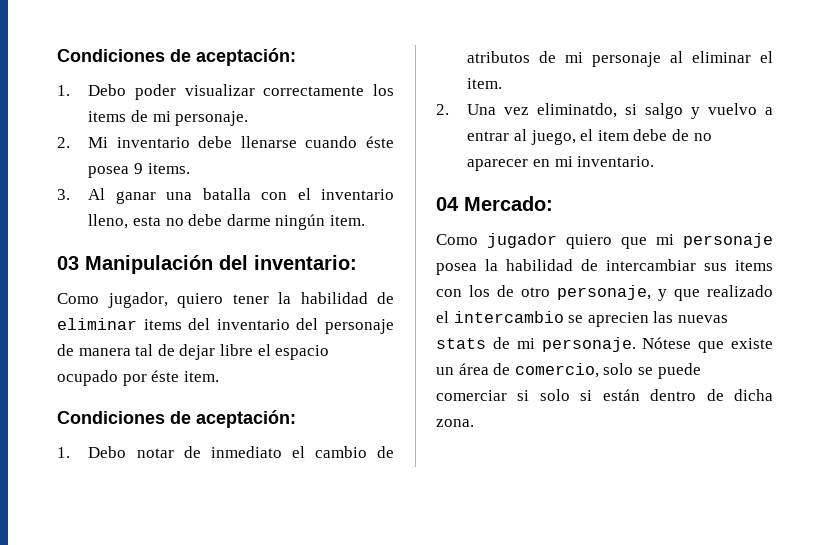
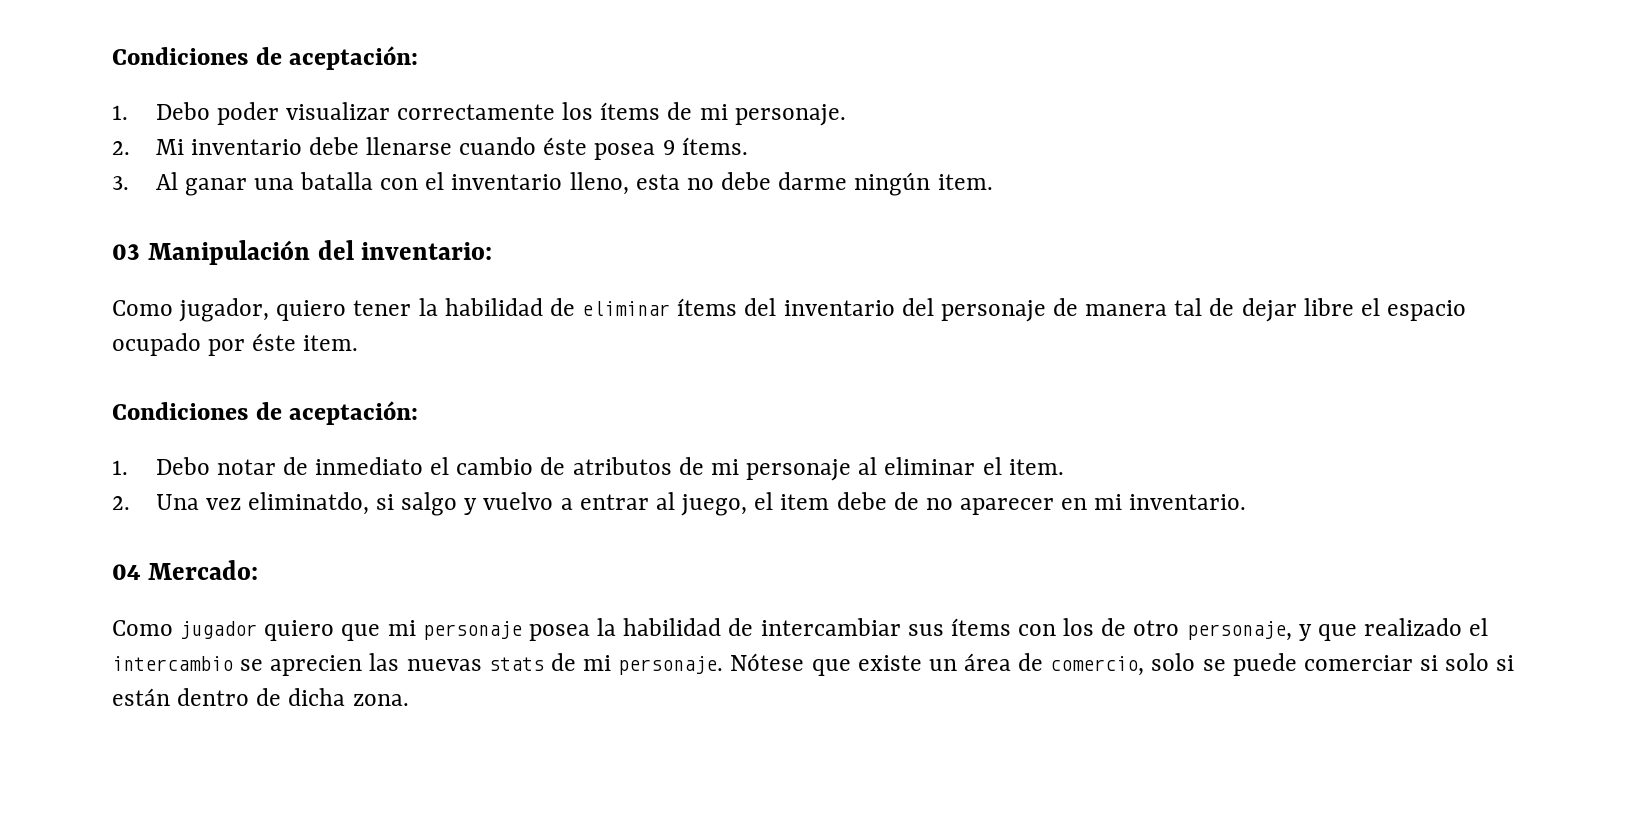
[88,111,127,122] items -> [600,102,661,120] ítems
[147,163,190,174] items. -> [681,137,748,155] ítems.
[143,319,182,330] items -> [677,298,738,316] ítems
[735,260,773,271] items -> [950,618,1011,636] ítems

